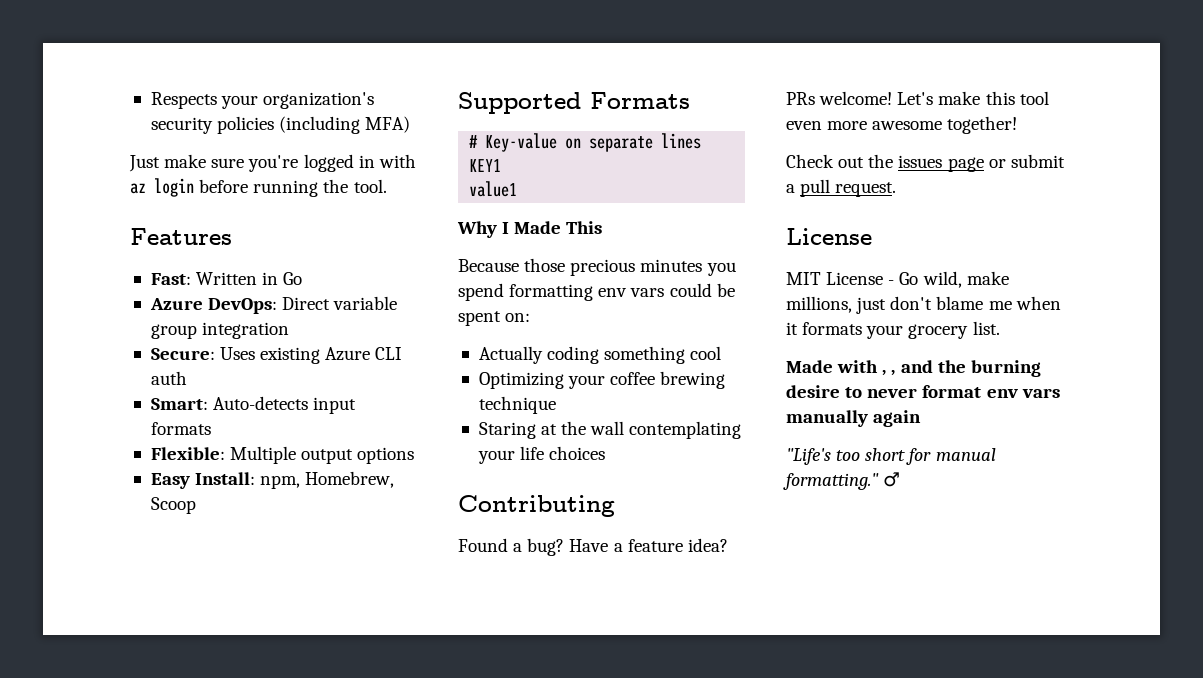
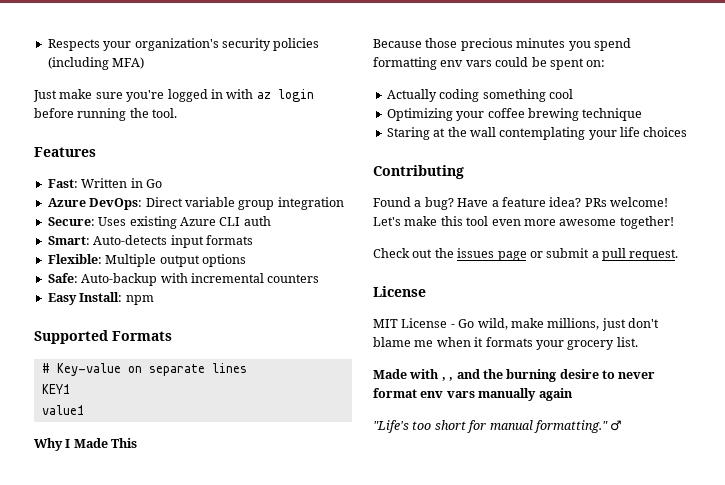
(415, 455) none -> [47,273,320,286] // Safe: Auto-backup with incremental counters
[260,471,395,489] [150,497,196,514] npm, Homebrew, Scoop -> [125,295,154,305] npm

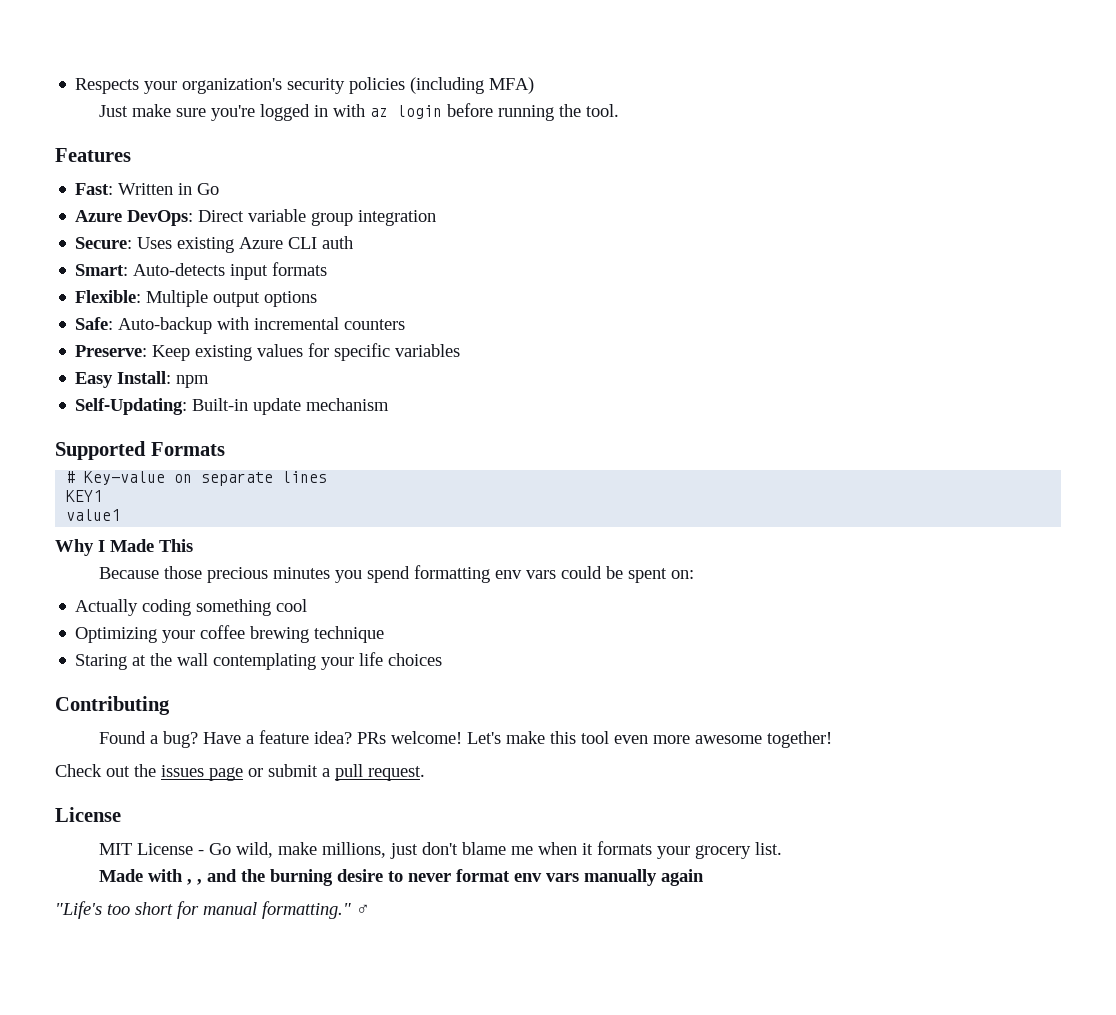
(320, 278) none -> [75,343,461,361] // Preserve: Keep existing values for specific variables
(154, 300) none -> [75,398,390,415] // Self-Updating: Built-in update mechanism

